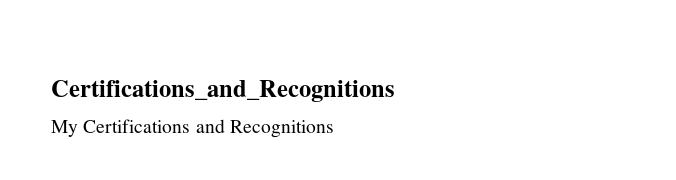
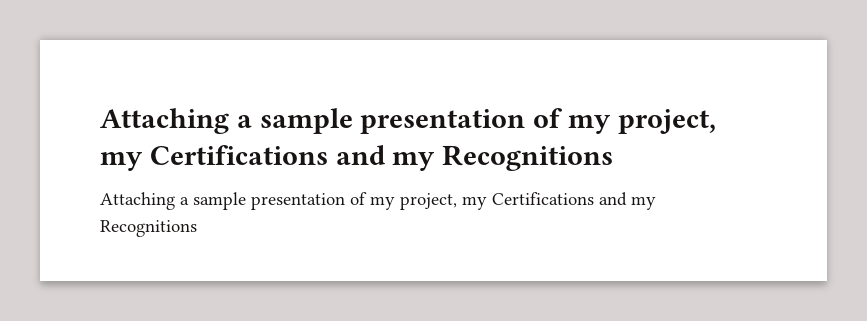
[51,80,395,102] [51,119,334,138] Certifications_and_Recognitions // My Certifications and Recognitions -> [100,108,716,134] [100,145,614,171] [100,192,656,210] [100,220,197,237] Attaching a sample presentation of my project, my Certifications and my Recognitions // Attaching a sample presentation of my project, my Certifications and my Recognitions

